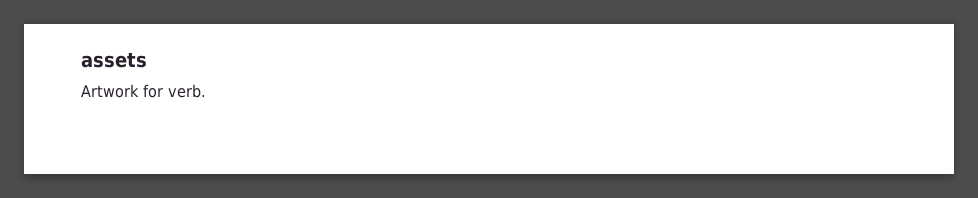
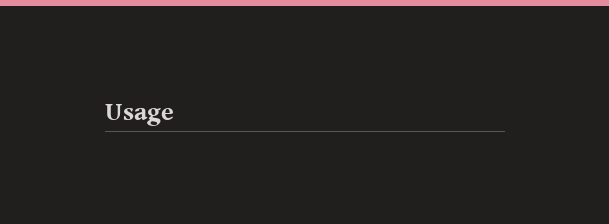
[81,52,147,68] [81,84,206,98] assets // Artwork for verb. -> [105,104,174,126] Usage

